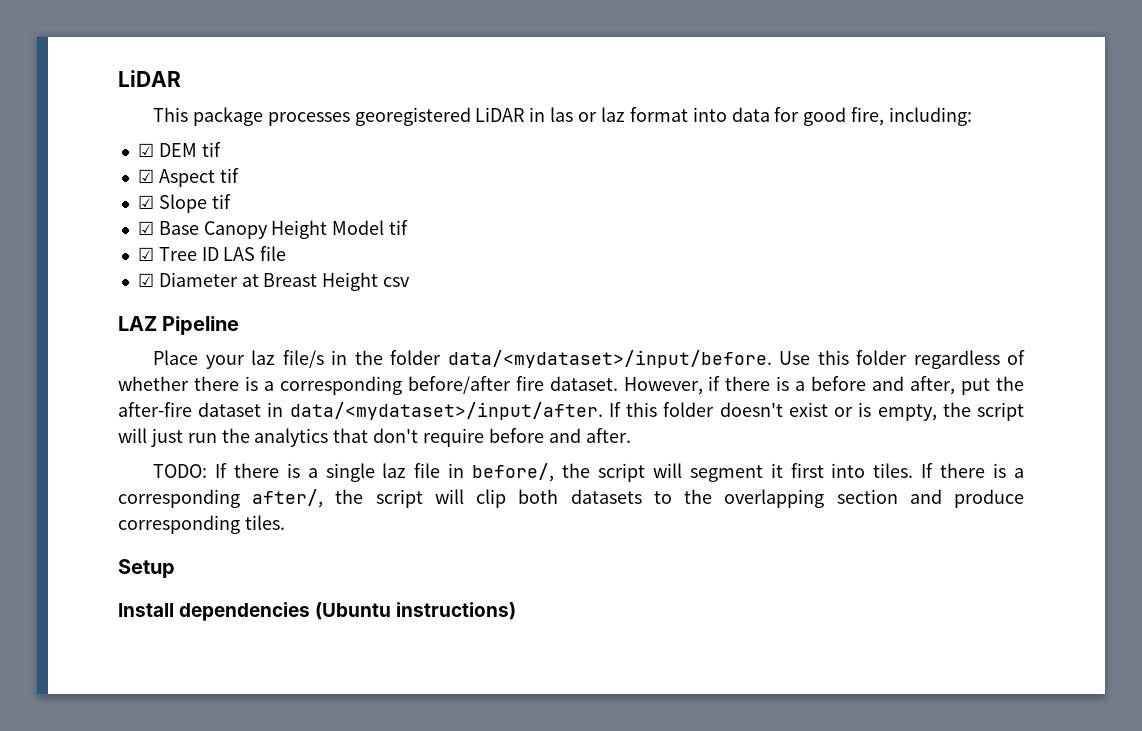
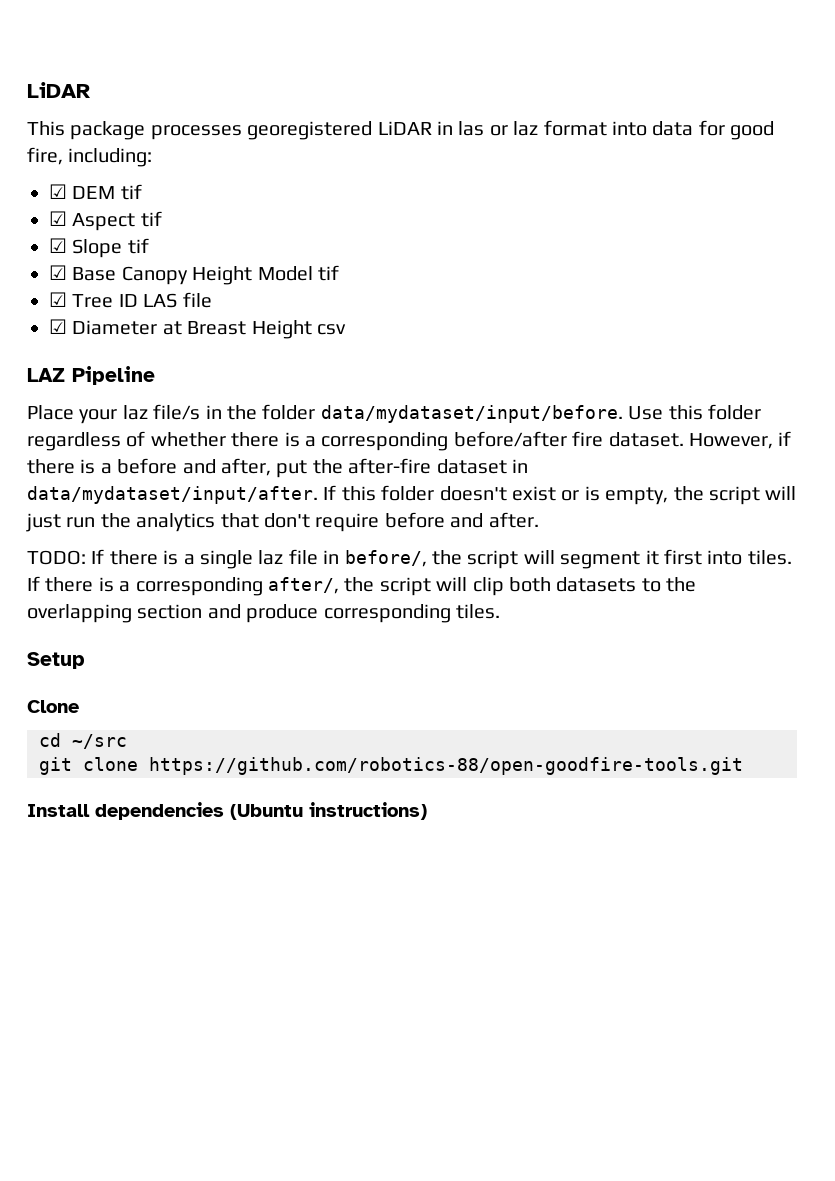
[447,350,772,368] data/<mydataset>/input/before. -> [320,405,623,423] data/mydataset/input/before.
[289,402,603,420] data/<mydataset>/input/after. -> [27,486,318,504] data/mydataset/input/after.
(175, 568) none -> [27,700,79,713] [39,733,127,749] [39,757,743,775] // Clone // cd ~/src // git clone https://github.com/robotics-88/open-goodfire-tools.git

